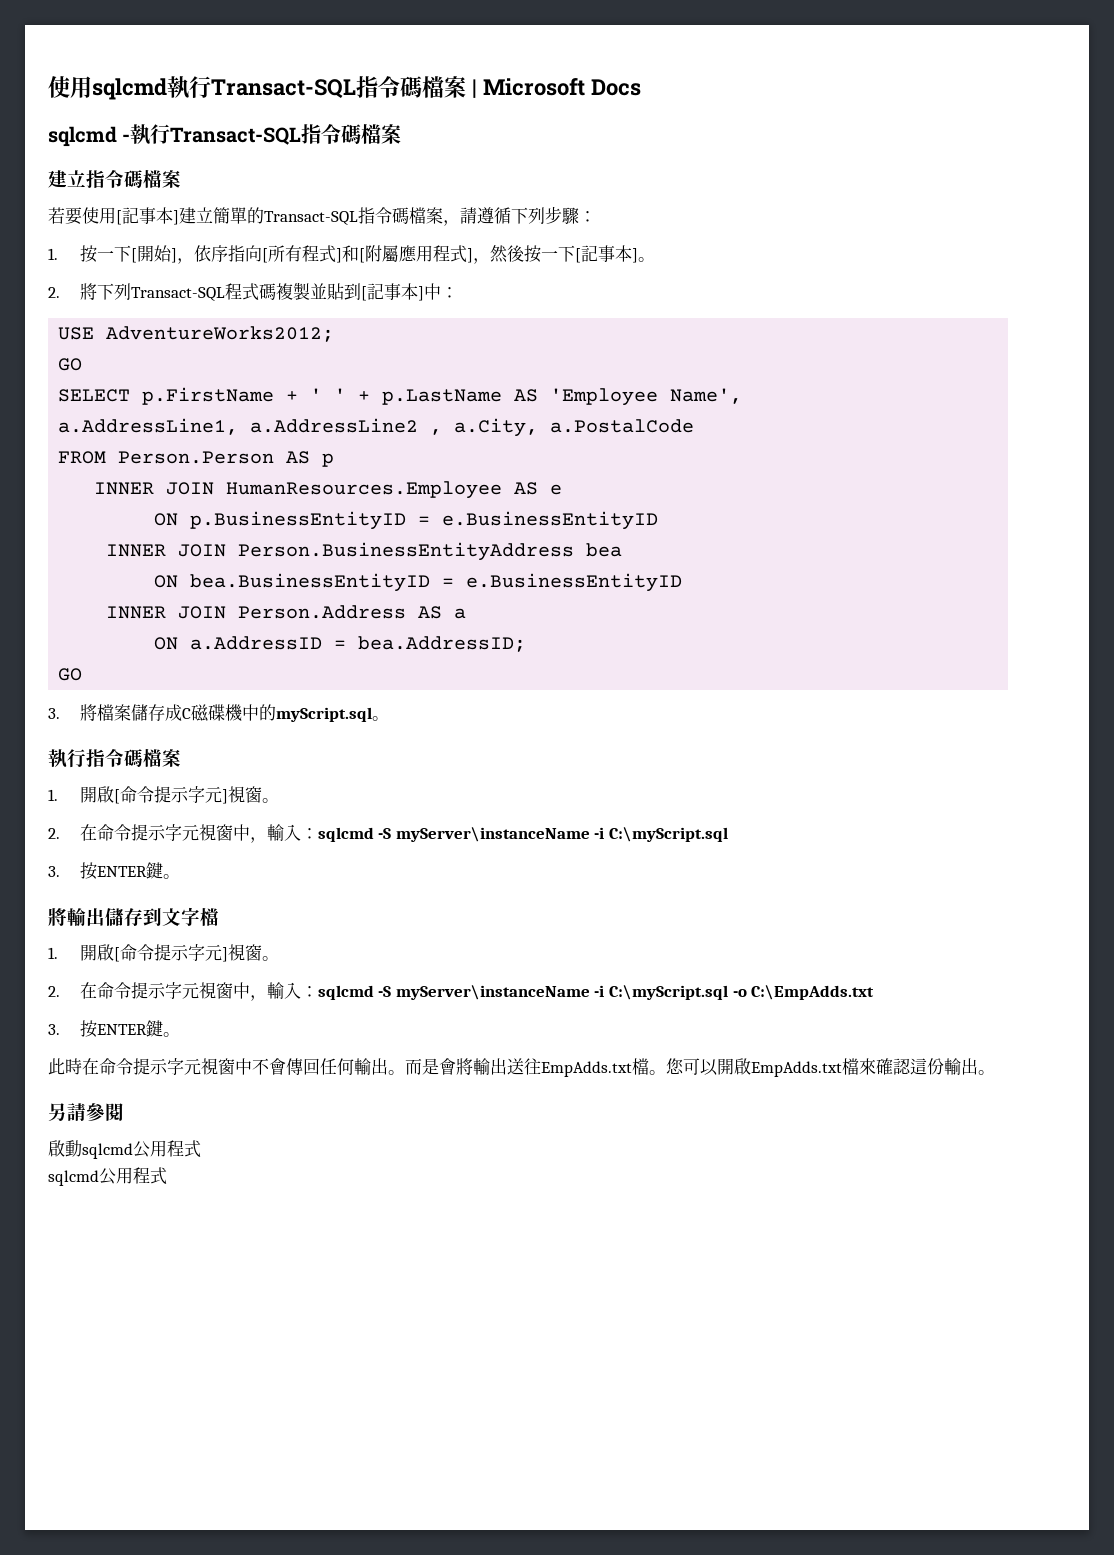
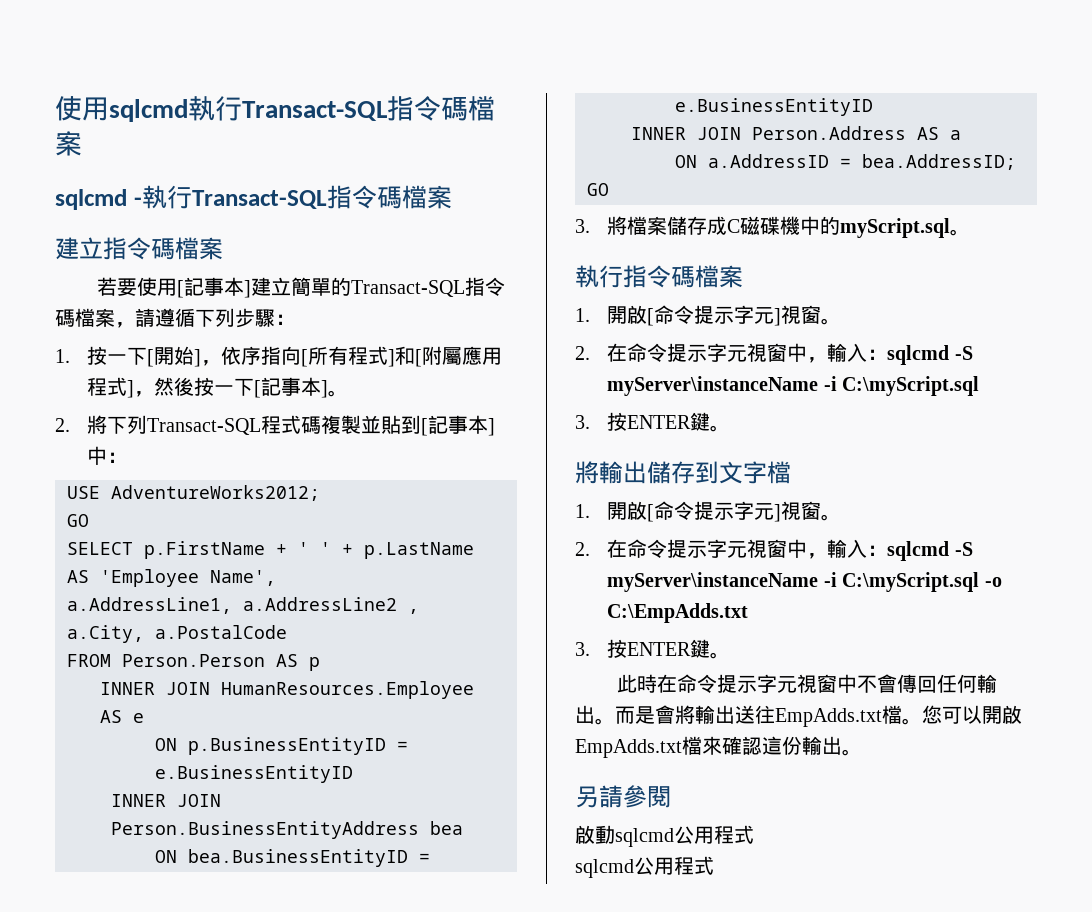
[471,78,641,98] | Microsoft Docs -> (82, 143) none

